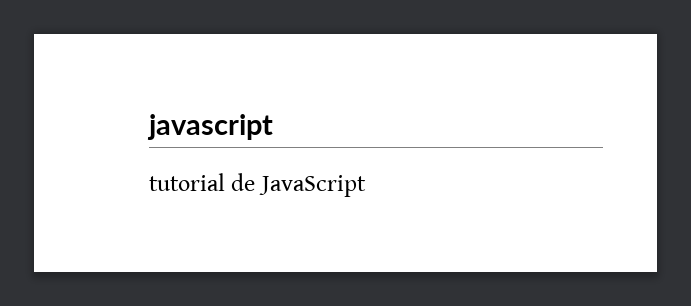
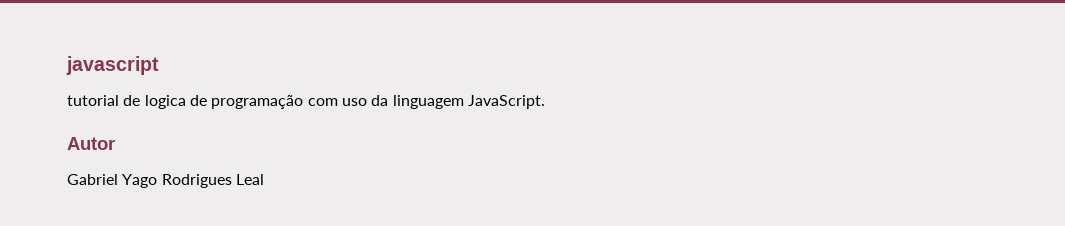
[258,175,366,197] JavaScript -> [144,95,545,109] [67,137,115,150] [67,174,264,188] logica de programação com uso da linguagem JavaScript. // Autor // Gabriel Yago Rodrigues Leal

